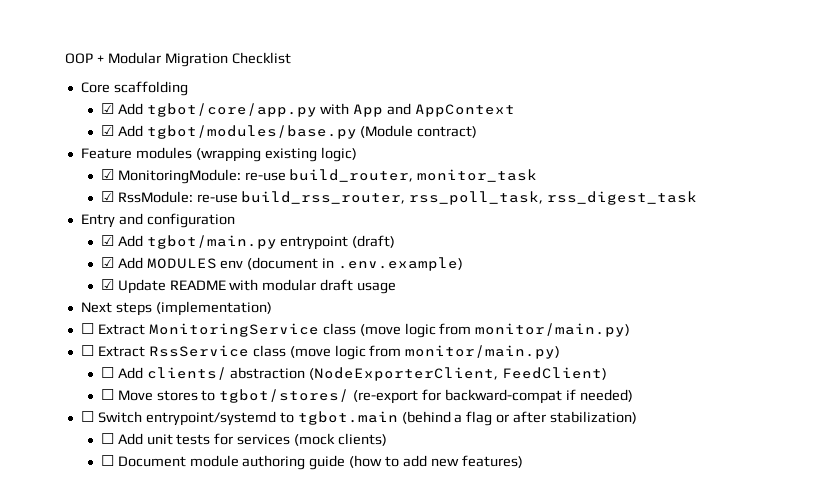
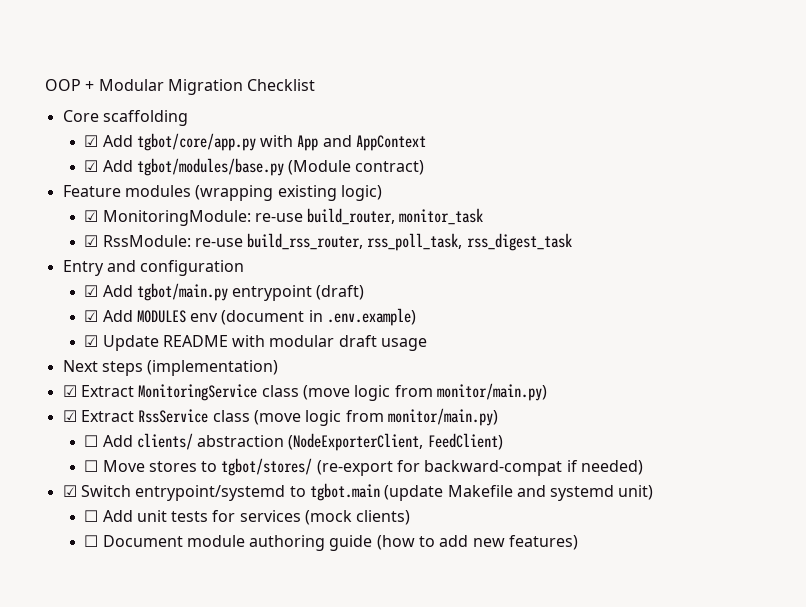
[80,323,94,334] ☐ -> [62,385,77,397] ☑
[80,345,94,356] ☐ -> [62,410,77,422] ☑
[80,411,94,422] ☐ -> [62,485,77,497] ☑
[401,411,638,426] (behind a flag or after stabilization) -> [384,485,654,501] (update Makefile and systemd unit)

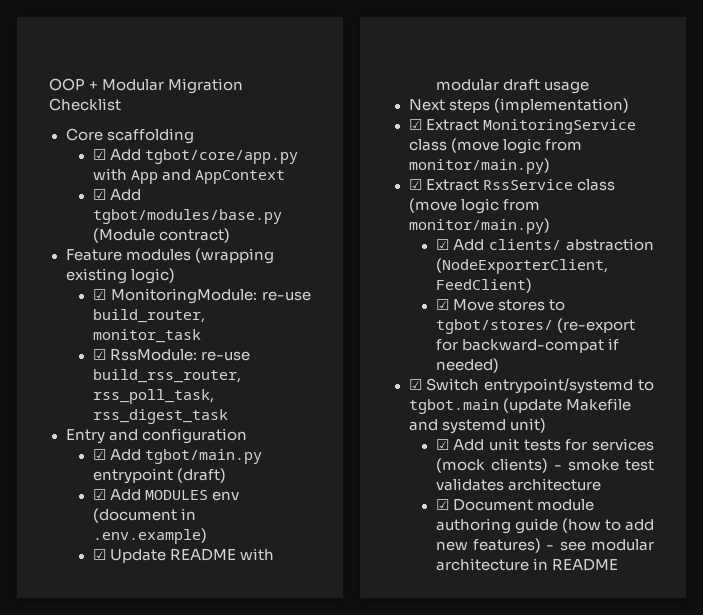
[84,435,99,447] ☐ -> [435,239,449,250] ☑
[84,460,99,472] ☐ -> [435,299,449,310] ☑
[84,510,99,522] ☐ -> [435,439,449,450] ☑
[84,535,99,547] // ☐ -> [553,459,654,471] [435,478,601,491] [435,499,449,510] - smoke test validates architecture // ☑
(579, 542) none -> [546,539,654,551] [435,558,618,571] - see modular architecture in README

